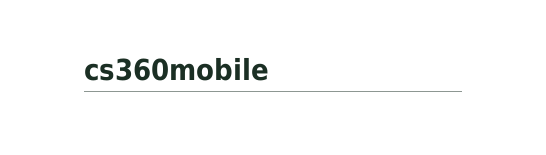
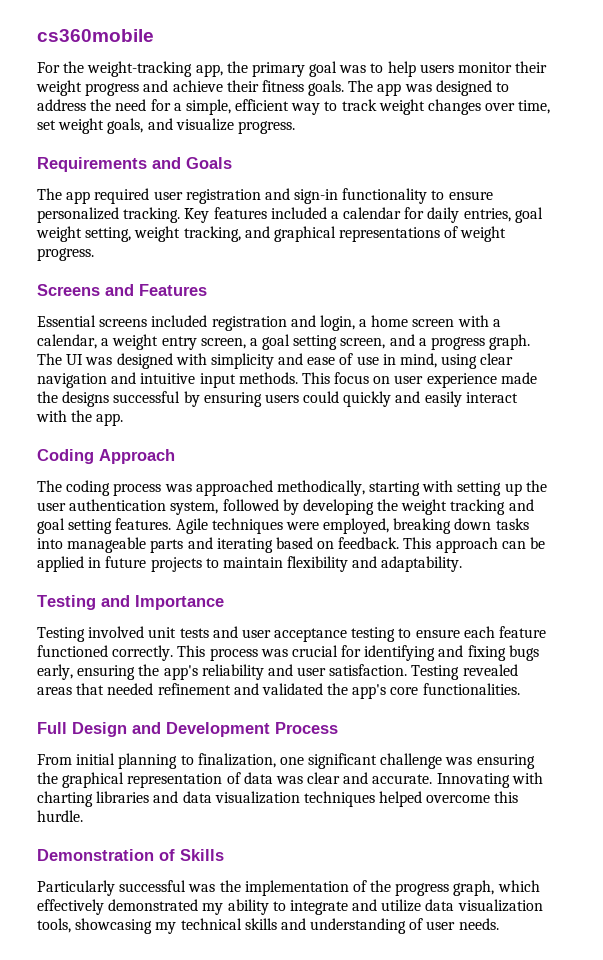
(269, 69) none -> [37,61,548,77] [36,80,510,96] [37,99,551,115] [37,118,295,134] [37,157,232,172] [37,188,493,204] [37,207,543,223] [36,226,507,242] [37,248,94,261] [37,284,207,296] [37,315,501,331] [37,334,531,350] [37,353,514,369] [37,372,537,388] [37,391,518,407] [36,410,124,426] [37,449,175,464] [37,480,547,496] [37,499,534,515] [37,518,529,534] [37,537,546,553] [37,556,463,572] [37,595,224,610] [37,626,547,642] [37,645,539,661] [37,664,518,680] [37,683,520,699] [37,722,338,737] [37,753,535,769] [37,772,543,788] [37,791,519,807] [37,810,83,822] [37,849,224,861] [37,880,540,896] [37,899,543,915] [37,918,499,934] // For the weight-tracking app, the primary goal was to help users monitor their weight progress and achieve their fitness goals. The app was designed to address the need for a simple, efficient way to track weight changes over time, set weight goals, and visualize progress. // Requirements and Goals // The app required user registration and sign-in functionality to ensure personalized tracking. Key features included a calendar for daily entries, goal weight setting, weight tracking, and graphical representations of weight progress. // Screens and Features // Essential screens included registration and login, a home screen with a calendar, a weight entry screen, a goal setting screen, and a progress graph. The UI was designed with simplicity and ease of use in mind, using clear navigation and intuitive input methods. This focus on user experience made the designs successful by ensuring users could quickly and easily interact with the app. // Coding Approach // The coding process was approached methodically, starting with setting up the user authentication system, followed by developing the weight tracking and goal setting features. Agile techniques were employed, breaking down tasks into manageable parts and iterating based on feedback. This approach can be applied in future projects to maintain flexibility and adaptability. // Testing and Importance // Testing involved unit tests and user acceptance testing to ensure each feature functioned correctly. This process was crucial for identifying and fixing bugs early, ensuring the app's reliability and user satisfaction. Testing revealed areas that needed refinement and validated the app's core functionalities. // Full Design and Development Process // From initial planning to finalization, one significant challenge was ensuring the graphical representation of data was clear and accurate. Innovating with charting libraries and data visualization techniques helped overcome this hurdle. // Demonstration of Skills // Particularly successful was the implementation of the progress graph, which effectively demonstrated my ability to integrate and utilize data visualization tools, showcasing my technical skills and understanding of user needs.

